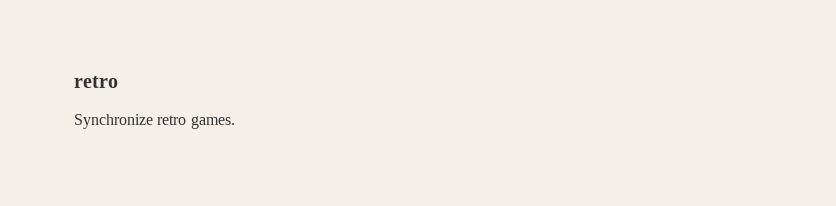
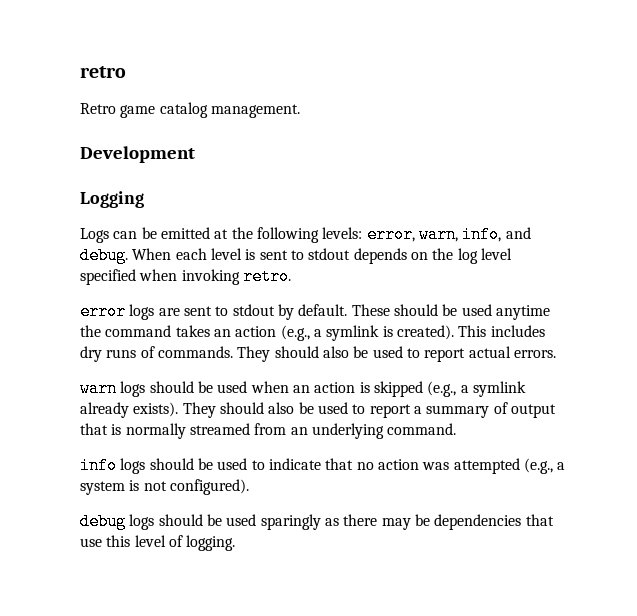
[74,114,235,129] Synchronize retro games. -> [80,102,300,118] [80,146,195,163] [80,191,144,208] [80,226,531,243] [80,247,512,264] [80,268,291,285] [80,303,550,320] [80,325,545,341] [80,346,556,362] [80,380,526,397] [80,402,556,418] [80,423,457,439] [80,457,566,474] [80,479,249,495] [80,513,554,530] [80,535,236,551] Retro game catalog management. // Development // Logging // Logs can be emitted at the following levels: error, warn, info, and debug. When each level is sent to stdout depends on the log level specified when invoking retro. // error logs are sent to stdout by default. These should be used anytime the command takes an action (e.g., a symlink is created). This includes dry runs of commands. They should also be used to report actual errors. // warn logs should be used when an action is skipped (e.g., a symlink already exists). They should also be used to report a summary of output that is normally streamed from an underlying command. // info logs should be used to indicate that no action was attempted (e.g., a system is not configured). // debug logs should be used sparingly as there may be dependencies that use this level of logging.

